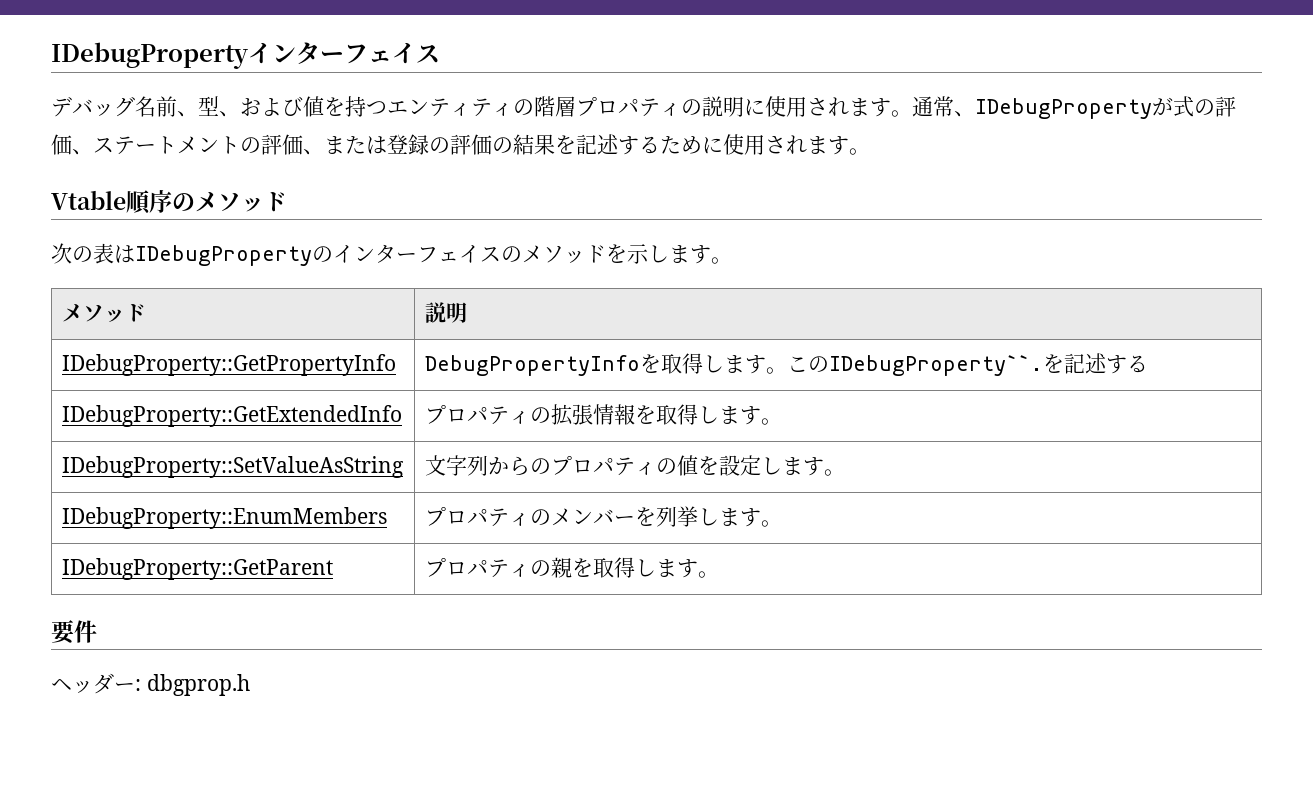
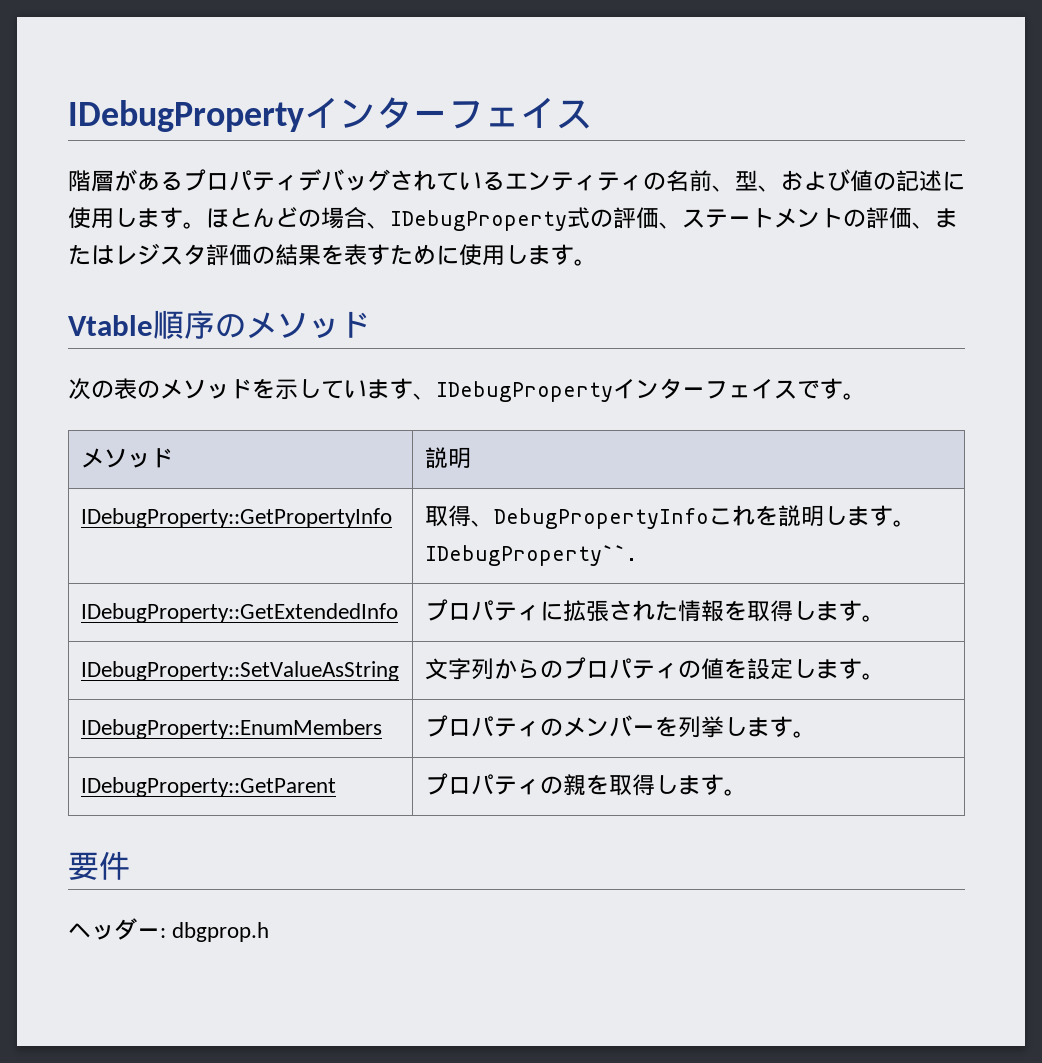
[51,96,135,117] デバッグ -> [68,169,666,192] 階層があるプロパティデバッグされているエンティティの
[324,96,1173,119] を持つエンティティの階層プロパティの説明に使用されます。通常、IDebugPropertyが -> [873,170,965,192] [68,207,567,231] の記述に使用します。ほとんどの場合、IDebugProperty
[387,134,450,155] 登録の -> [114,243,206,265] レジスタ
[576,134,660,155] 記述する -> [344,244,390,265] 表す
[765,135,807,154] され -> [505,245,528,264] し
[114,244,690,266] はIDebugPropertyのインターフェイスのメソッドを示しま -> [137,378,820,402] のメソッドを示しています、IDebugPropertyインターフェイスで
[424,353,829,376] DebugPropertyInfoを取得します。この -> [424,505,916,529] 取得、DebugPropertyInfoこれを説明します。
[1042,353,1148,374] を記述する -> (637, 555) none
[529,404,593,426] の拡張 -> [539,600,678,622] に拡張された

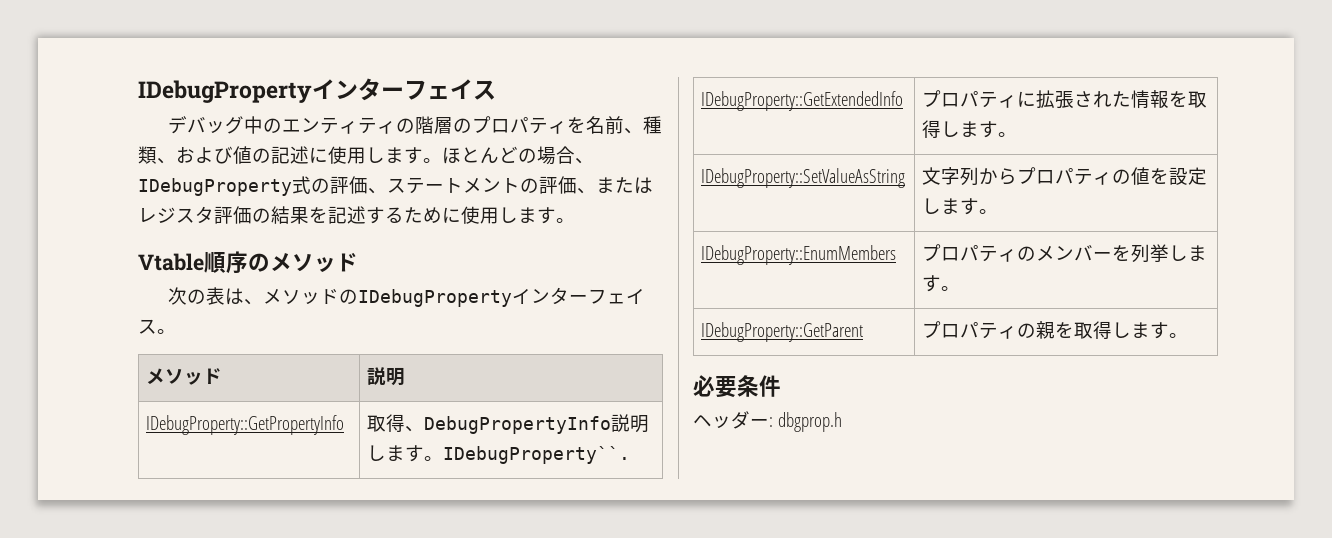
[68,169,758,192] 階層があるプロパティデバッグされているエンティティの名前、型 -> [168,116,663,134] [138,146,157,164] デバッグ中のエンティティの階層のプロパティを名前、種類
[344,244,390,265] 表す -> [328,206,404,224] 記述する
[137,378,843,402] のメソッドを示しています、IDebugPropertyインターフェイスです -> [225,287,646,307] [138,319,157,334] は、メソッドのIDebugPropertyインターフェイス
[708,505,778,526] これを -> (612, 425) none
[539,660,563,678] の -> (1018, 176) none
[68,852,99,880] 要 -> [693,375,759,398] 必要条

